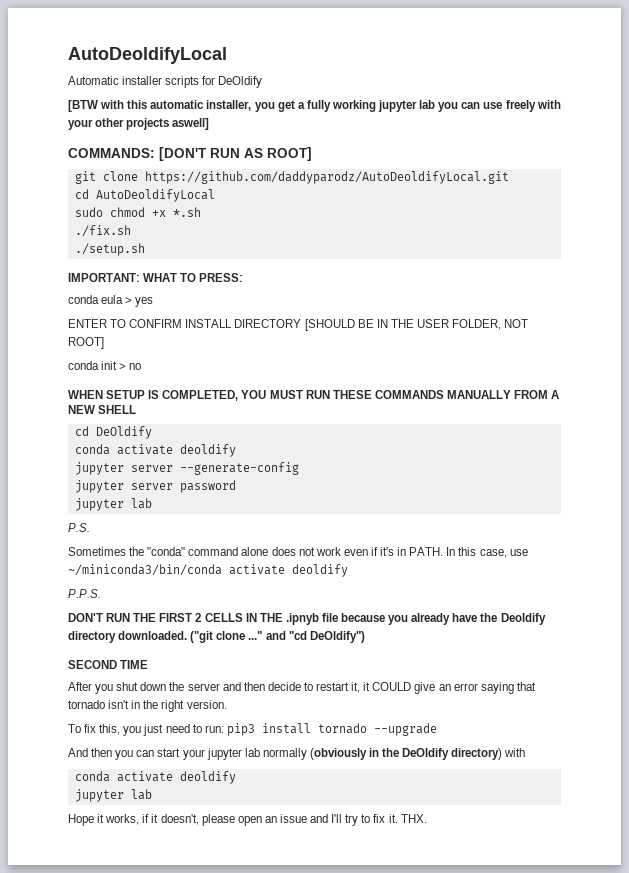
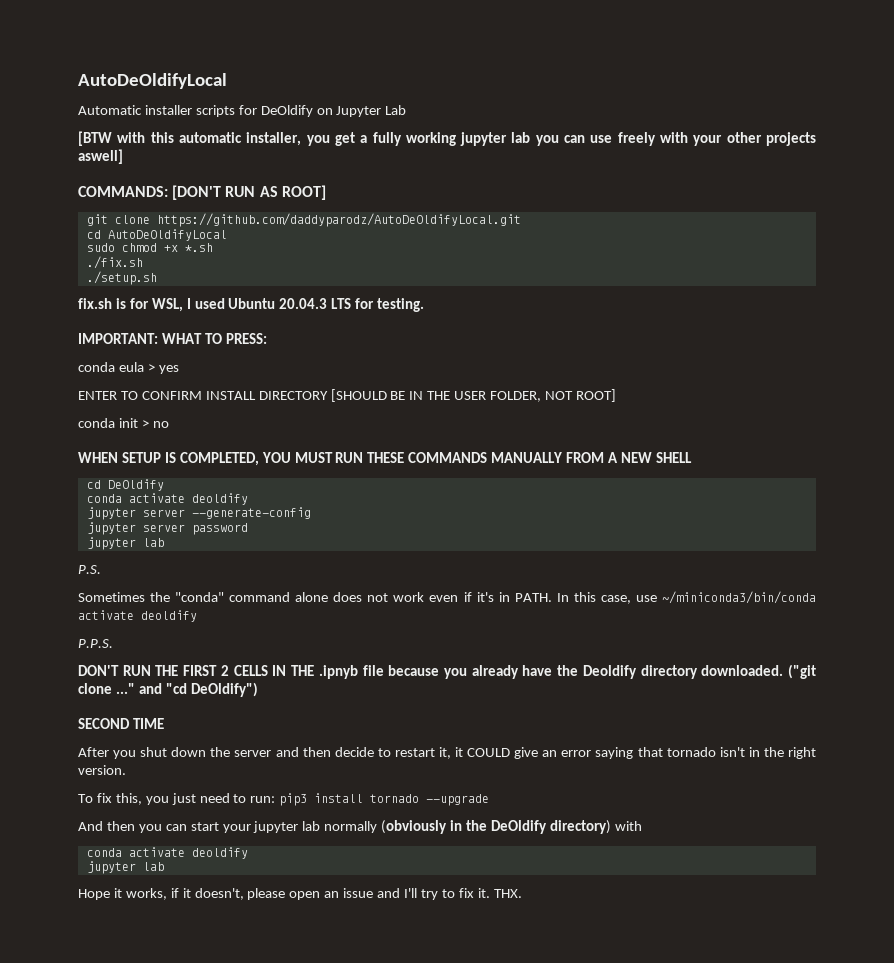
[68,47,227,64] AutoDeoldifyLocal -> [78,73,227,89] AutoDeOldifyLocal
(263, 82) none -> [316,105,407,117] on Jupyter Lab
[144,171,509,184] [74,189,215,202] https://github.com/daddyparodz/AutoDeoldifyLocal.git // cd AutoDeoldifyLocal -> [156,213,521,227] [86,229,227,241] https://github.com/daddyparodz/AutoDeOldifyLocal.git // cd AutoDeOldifyLocal
(145, 249) none -> [78,298,425,312] // fix.sh is for WSL, I used Ubuntu 20.04.3 LTS for testing.

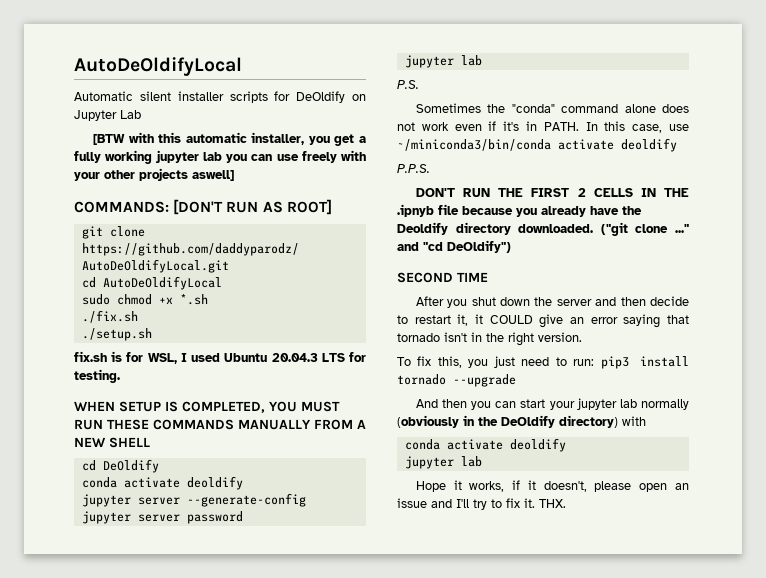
(142, 110) none -> [139,91,171,101] silent
[78,333,267,344] [78,362,179,374] [78,389,616,402] [78,418,169,428] // IMPORTANT: WHAT TO PRESS: // conda eula > yes // ENTER TO CONFIRM INSTALL DIRECTORY [SHOULD BE IN THE USER FOLDER, NOT ROOT] // conda init > no -> (120, 376) none

